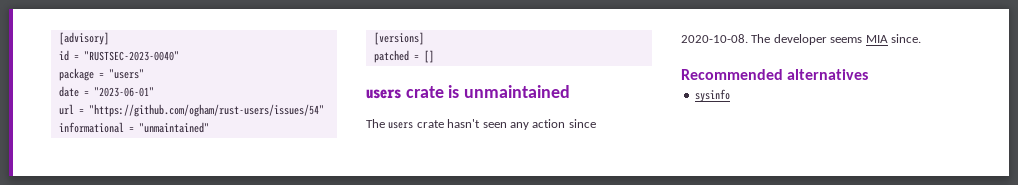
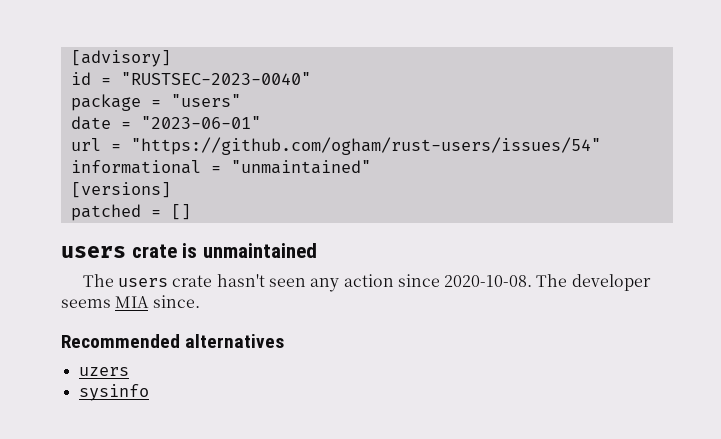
(869, 74) none -> [78,367,129,376] // uzers

